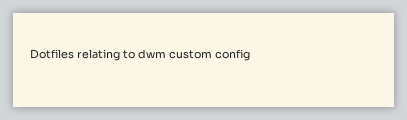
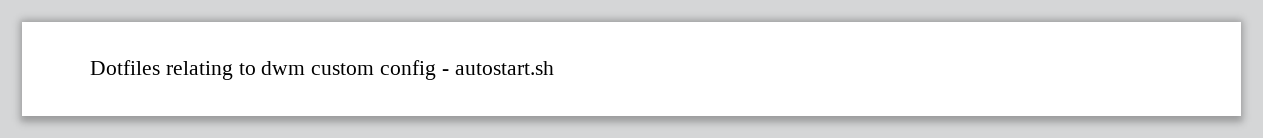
(250, 55) none -> [441,61,554,75] - autostart.sh

